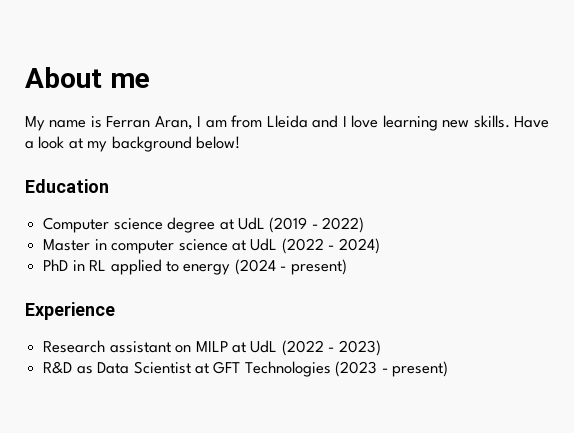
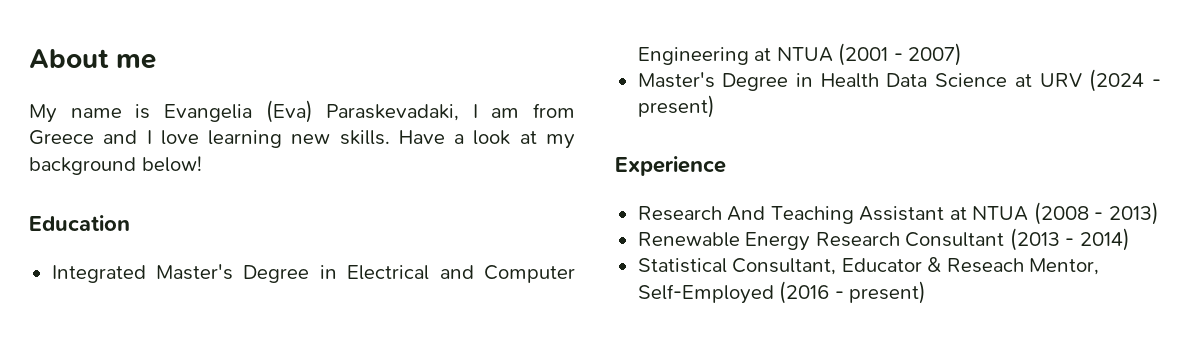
[106,116,193,130] Ferran Aran, -> [163,100,460,123] Evangelia (Eva) Paraskevadaki,
[266,115,308,128] Lleida -> [29,130,94,145] Greece
[43,217,365,233] [43,238,380,254] [43,259,231,275] Computer science degree at UdL (2019 - 2022) // Master in computer science at UdL (2022 - 2024) // PhD in RL applied to energy -> [51,264,576,283] [637,43,963,66] [637,72,1082,91] Integrated Master's Degree in Electrical and Computer Engineering at NTUA (2001 - 2007) // Master's Degree in Health Data Science at URV
[109,340,381,356] [43,361,378,377] assistant on MILP at UdL (2022 - 2023) // R&D as Data Scientist at GFT Technologies (2023 -> [727,202,1159,225] [637,228,1130,251] [637,257,1100,275] [637,281,830,304] And Teaching Assistant at NTUA (2008 - 2013) // Renewable Energy Research Consultant (2013 - 2014) // Statistical Consultant, Educator & Reseach Mentor, Self-Employed (2016

